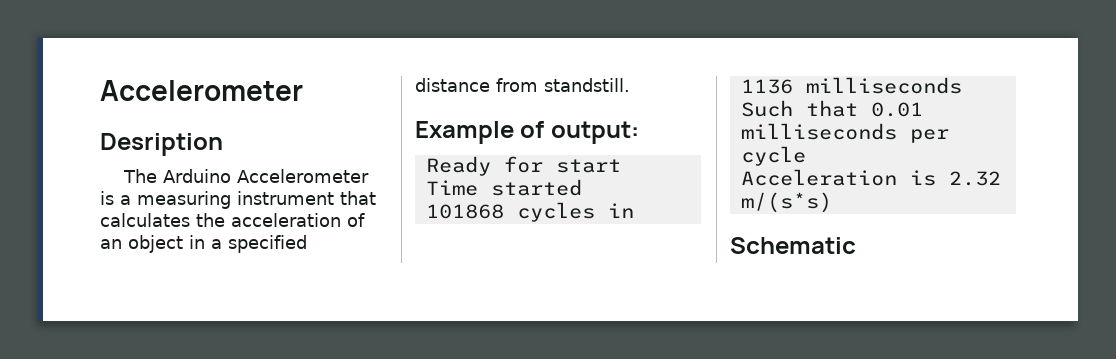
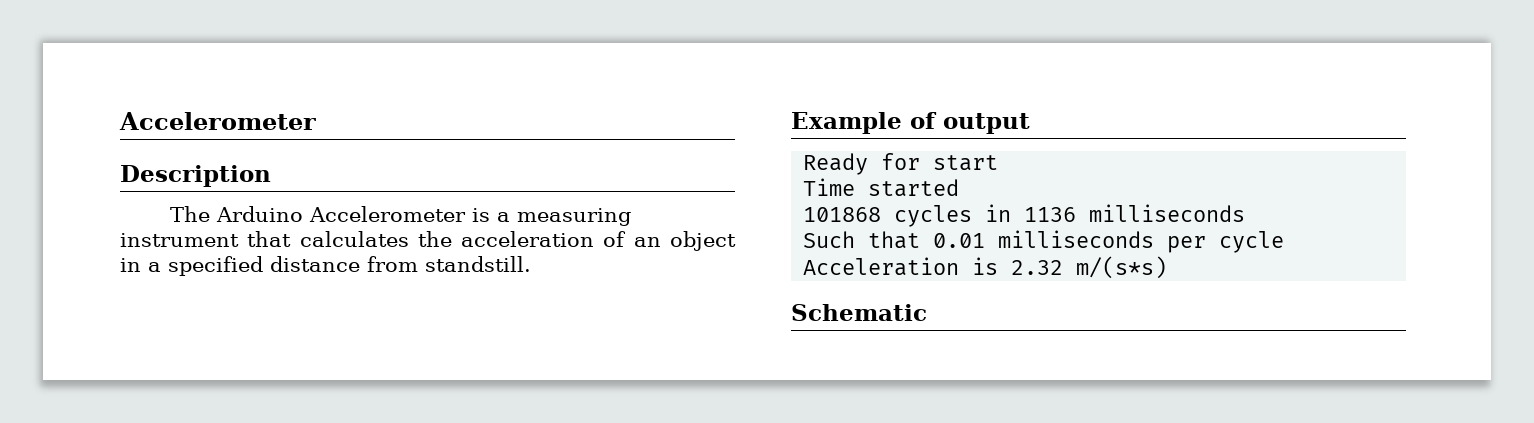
[100,133,223,156] Desription -> [120,165,271,187] Description
[550,121,639,144] output: -> [943,113,1030,134] output

